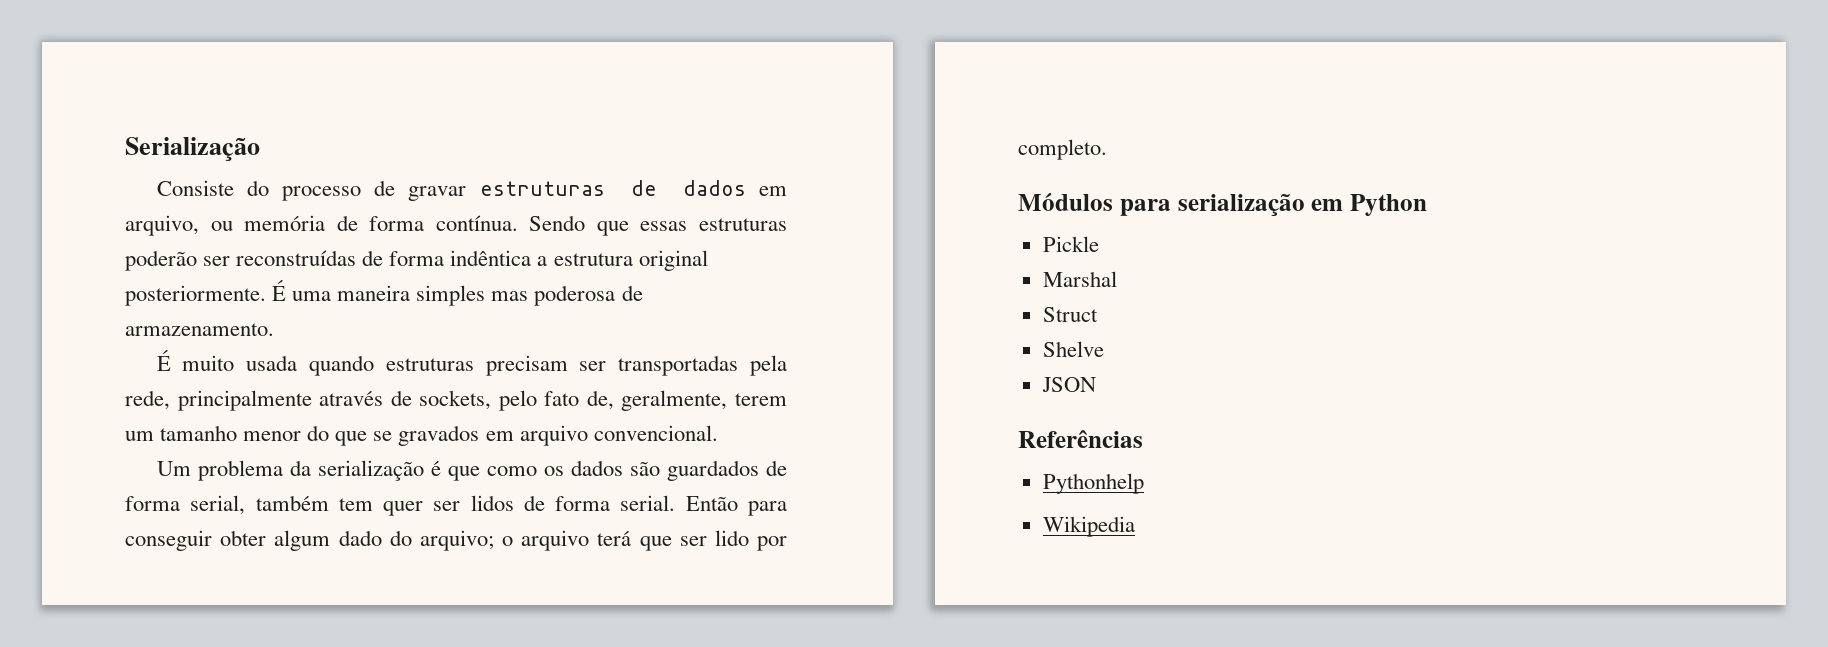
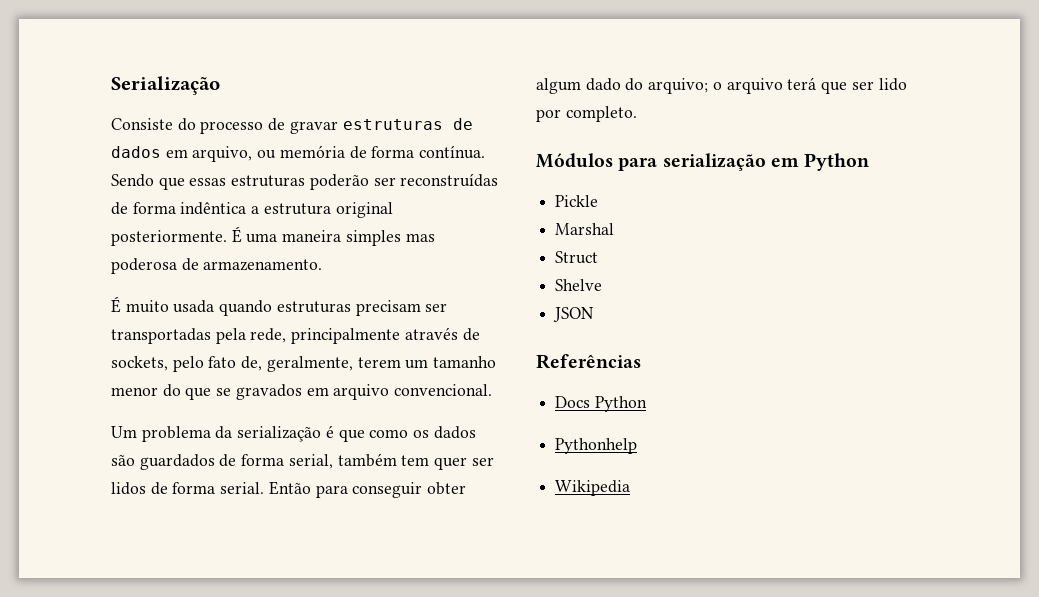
(1143, 439) none -> [555,396,647,412] // Docs Python

